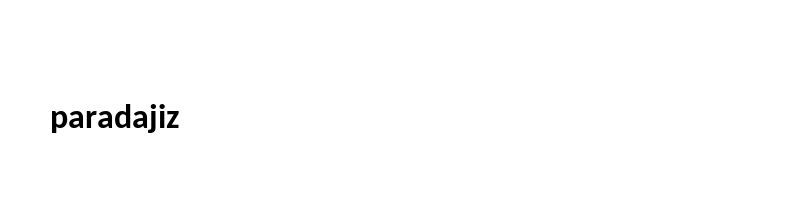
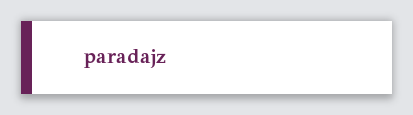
[50,104,180,133] paradajiz -> [84,49,166,68] paradajz

